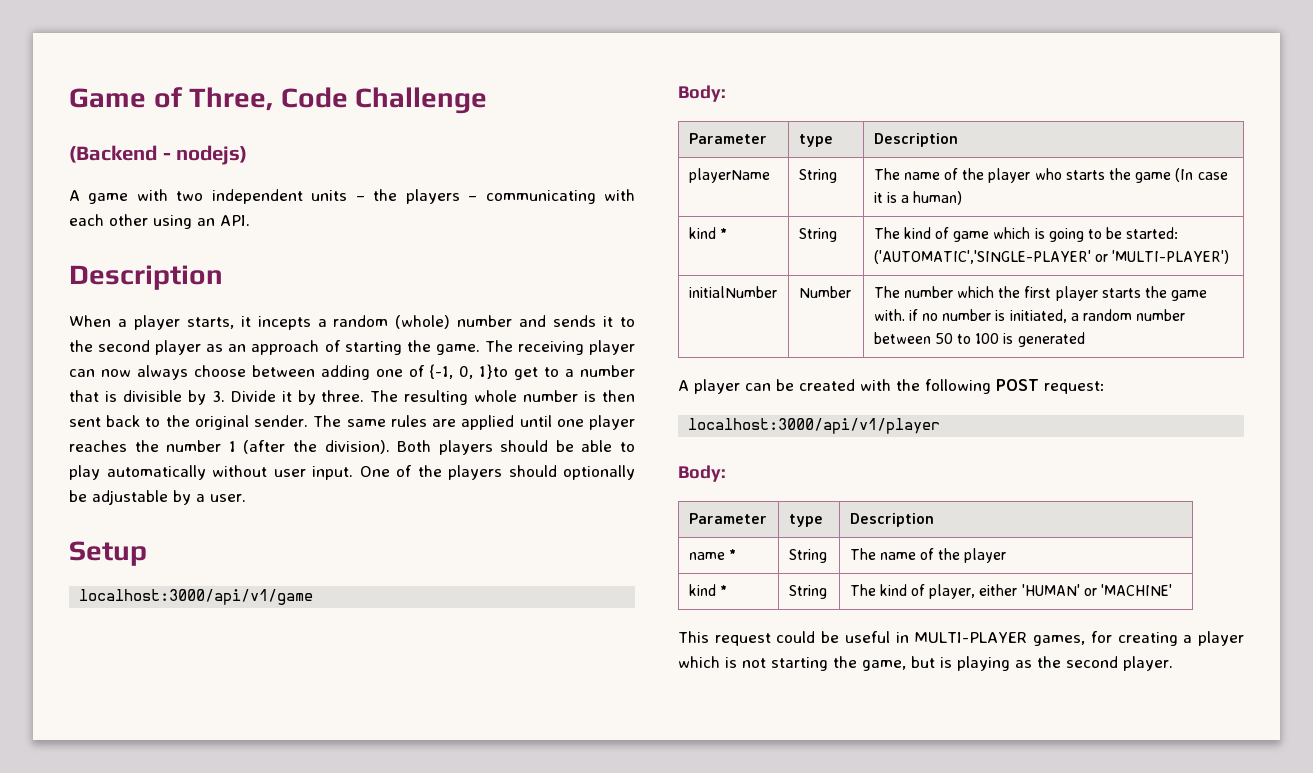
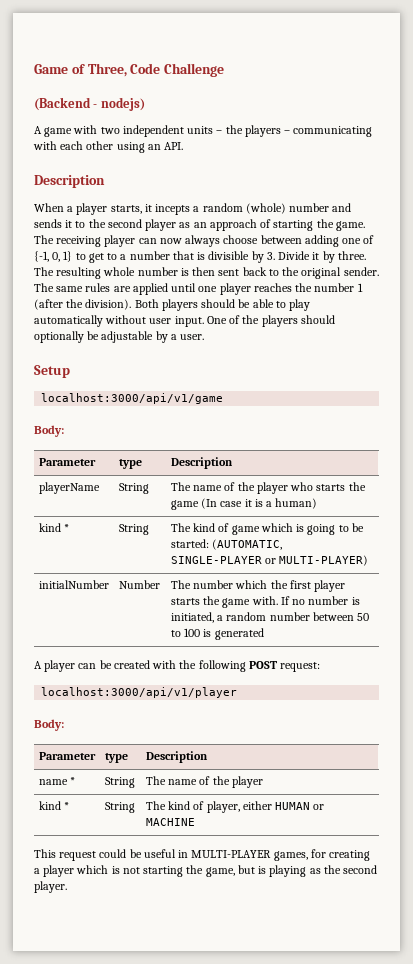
[479,364,509,379] 1}to -> [63,251,86,262] 1} to
[873,250,1230,264] ('AUTOMATIC','SINGLE-PLAYER' or 'MULTI-PLAYER') -> [212,539,283,550] [170,555,369,566] (AUTOMATIC, SINGLE-PLAYER or MULTI-PLAYER)
[908,309,918,321] if -> [280,596,290,605] If
[1021,584,1173,596] 'HUMAN' or 'MACHINE' -> [275,802,325,810] [145,818,195,826] HUMAN or MACHINE

